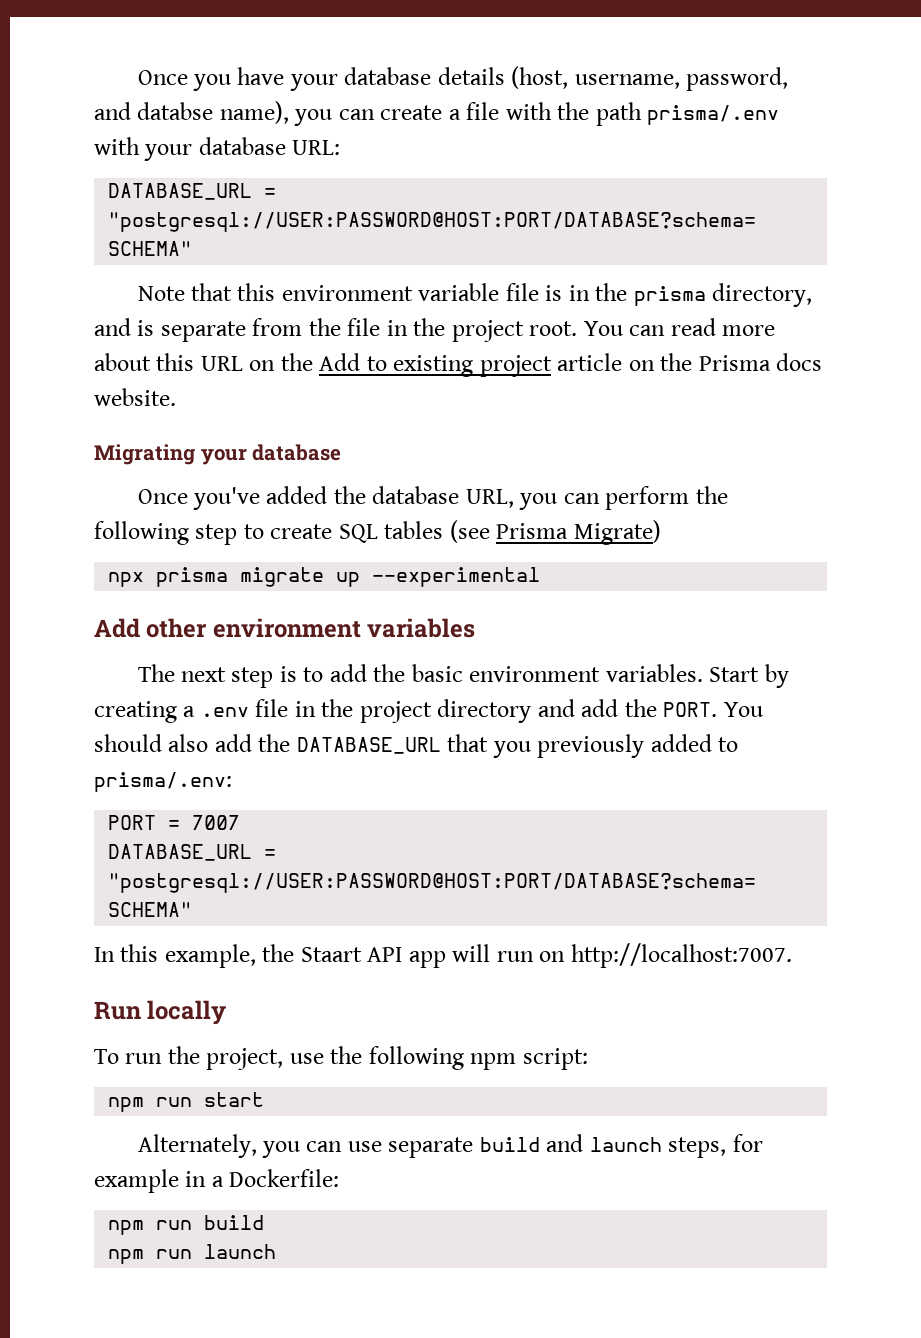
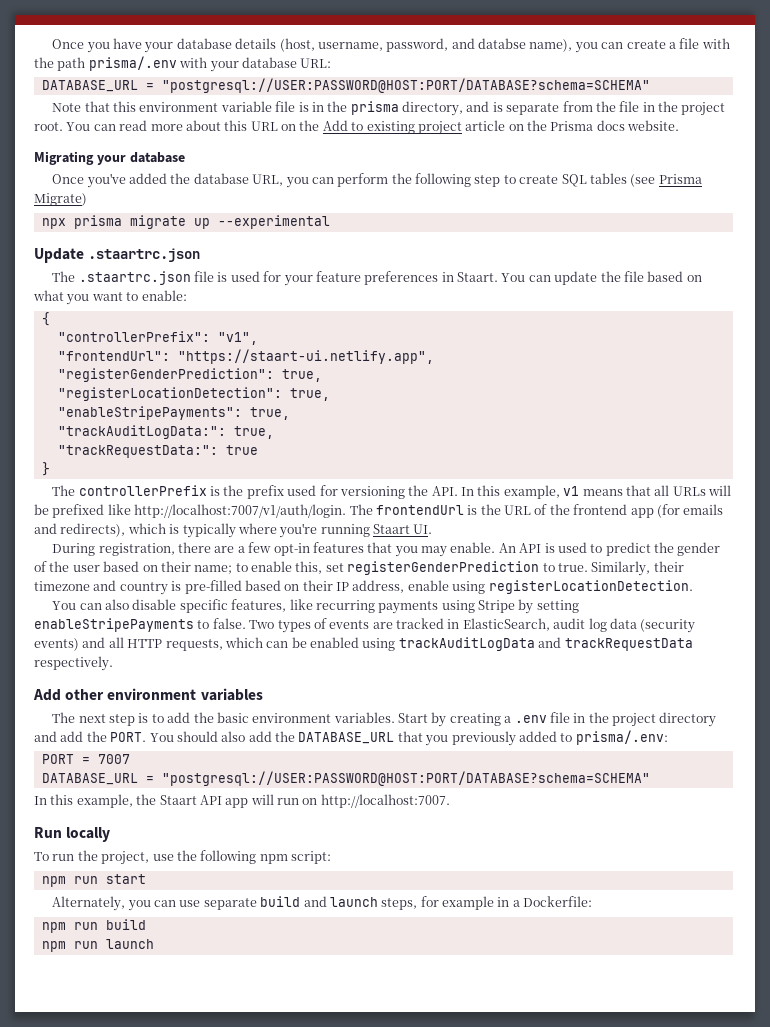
(541, 577) none -> [34,248,201,263] [52,271,702,286] [33,290,187,305] [41,312,50,326] [57,331,258,345] [57,349,434,364] [57,368,322,382] [57,387,330,401] [57,406,290,420] [57,425,274,439] [57,445,258,458] [41,462,50,476] [52,485,732,499] [34,504,724,518] [34,523,433,538] [52,542,721,557] [34,561,684,576] [34,580,693,595] [52,599,579,614] [34,618,696,633] [34,637,693,651] [34,656,113,671] // Update .staartrc.json // The .staartrc.json file is used for your feature preferences in Staart. You can update the file based on what you want to enable: // { // "controllerPrefix": "v1", // "frontendUrl": "https://staart-ui.netlify.app", // "registerGenderPrediction": true, // "registerLocationDetection": true, // "enableStripePayments": true, // "trackAuditLogData:": true, // "trackRequestData:": true // } // The controllerPrefix is the prefix used for versioning the API. In this example, v1 means that all URLs will be prefixed like http://localhost:7007/v1/auth/login. The frontendUrl is the URL of the frontend app (for emails and redirects), which is typically where you're running Staart UI. // During registration, there are a few opt-in features that you may enable. An API is used to predict the gender of the user based on their name; to enable this, set registerGenderPrediction to true. Similarly, their timezone and country is pre-filled based on their IP address, enable using registerLocationDetection. // You can also disable specific features, like recurring payments using Stripe by setting enableStripePayments to false. Two types of events are tracked in ElasticSearch, audit log data (security events) and all HTTP requests, which can be enabled using trackAuditLogData and trackRequestData respectively.

